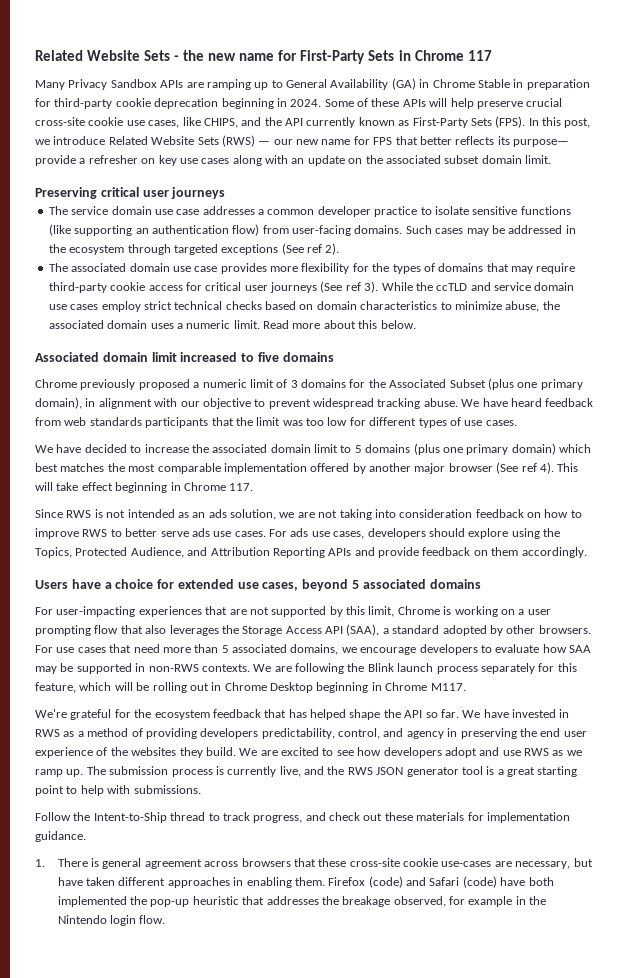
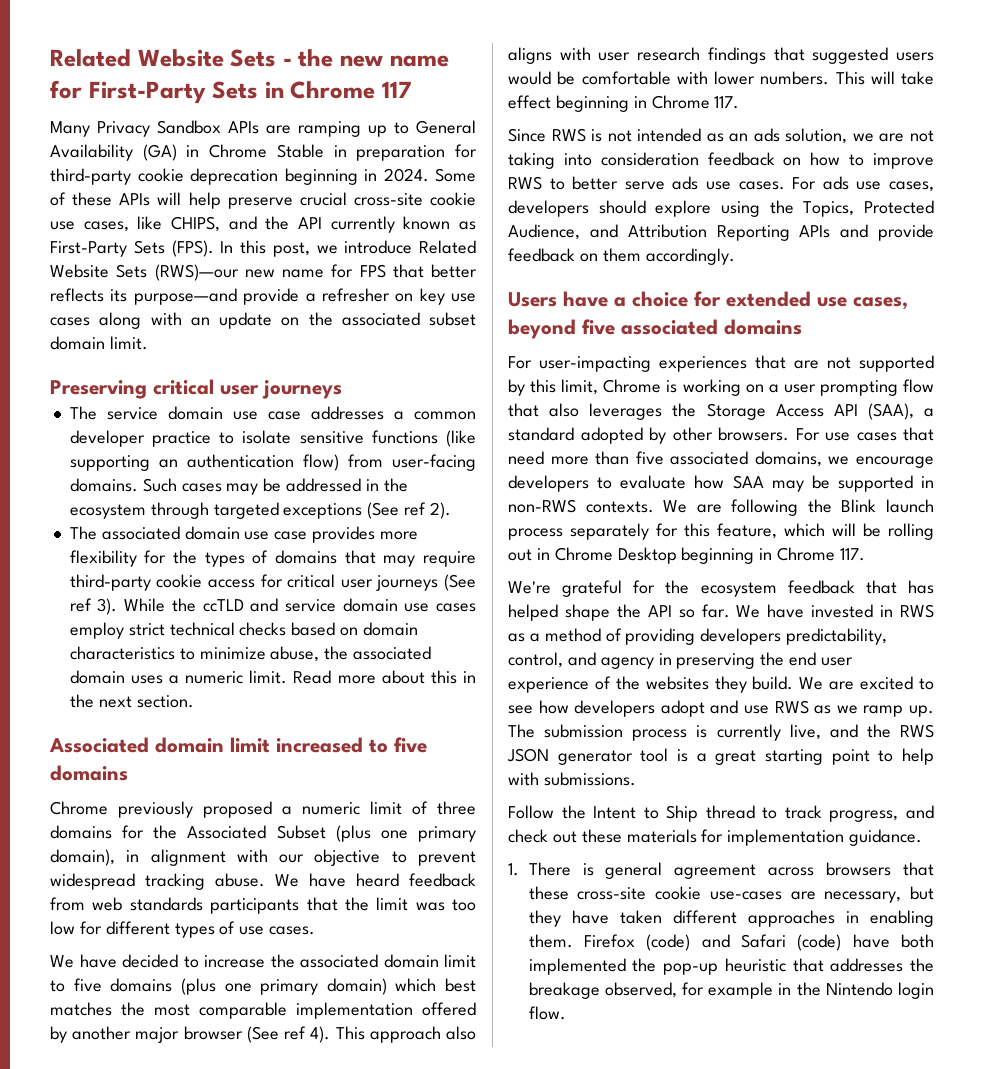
[221,135,293,147] (RWS) — our -> [154,264,239,281] (RWS)—our
[513,139,569,147] purpose— -> [133,288,237,305] purpose—and
[380,320,416,329] below. -> [462,671,476,683] [69,694,194,708] in the next section.
[290,380,298,388] 3 -> [437,801,476,815] three
[354,445,362,453] 5 -> [73,978,102,992] five
(579, 467) none -> [369,1026,477,1043] [508,47,934,64] [508,71,865,85] approach also aligns with user research findings that suggested users would be comfortable with lower numbers. This
[352,580,360,589] 5 -> [582,319,615,335] five
[221,645,229,653] 5 -> [635,451,664,465] five
[430,683,466,691] M117. -> [840,548,866,561] 117.
[93,812,167,823] Intent-to-Ship -> [593,805,699,822] Intent to Ship
(593, 862) none -> [528,910,561,927] they

